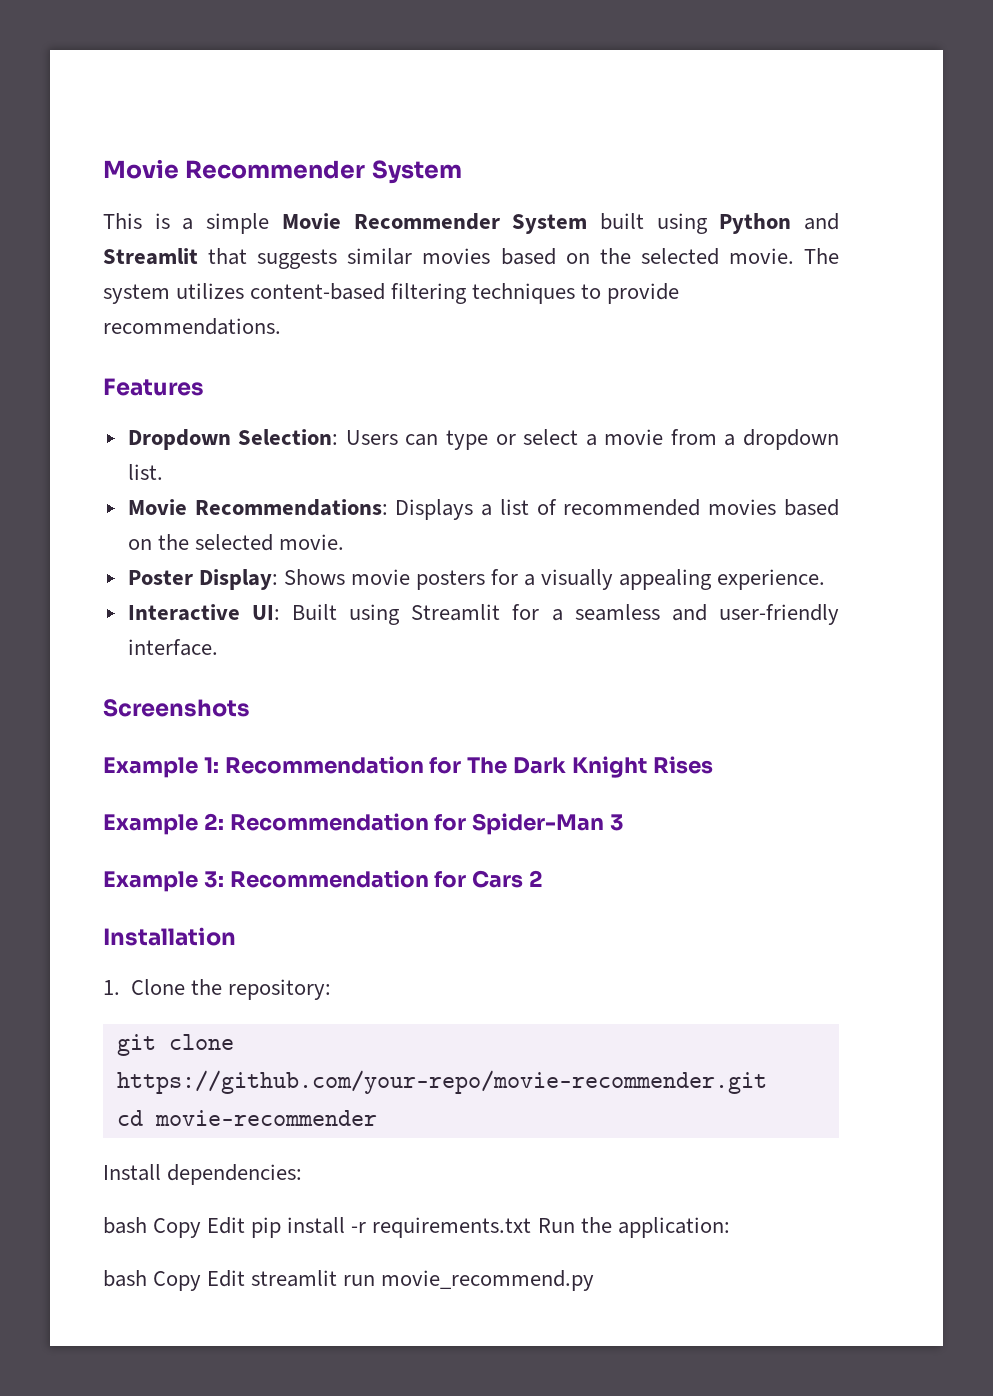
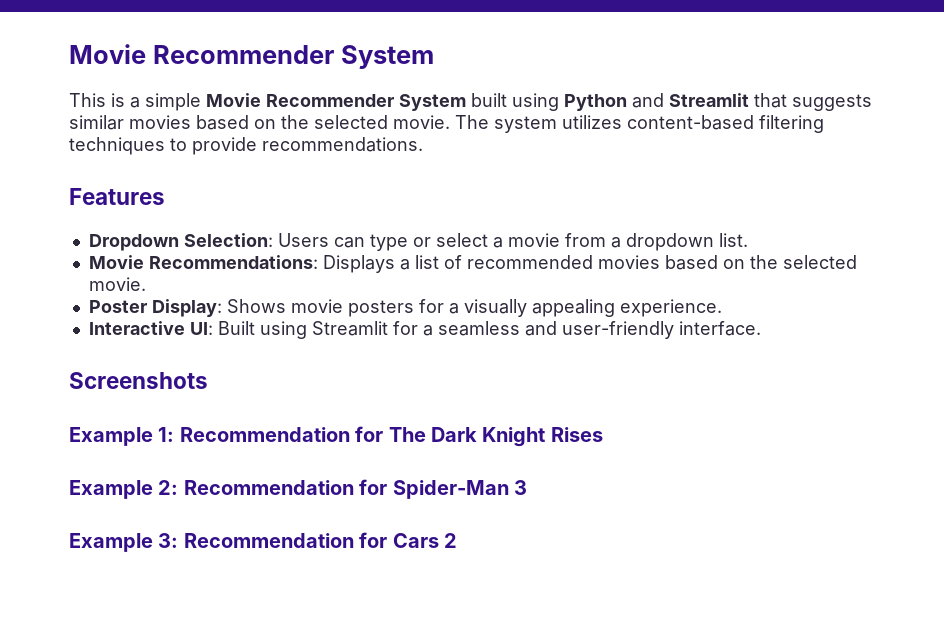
[103,927,236,946] [103,979,332,1000] [116,1034,234,1056] [116,1070,767,1094] [116,1110,377,1126] [103,1164,303,1185] [103,1217,730,1238] [103,1270,595,1291] // Installation // 1. Clone the repository: // git clone https://github.com/your-repo/movie-recommender.git // cd movie-recommender // Install dependencies: // bash Copy Edit pip install -r requirements.txt Run the application: // bash Copy Edit streamlit run movie_recommend.py -> (457, 540) none

